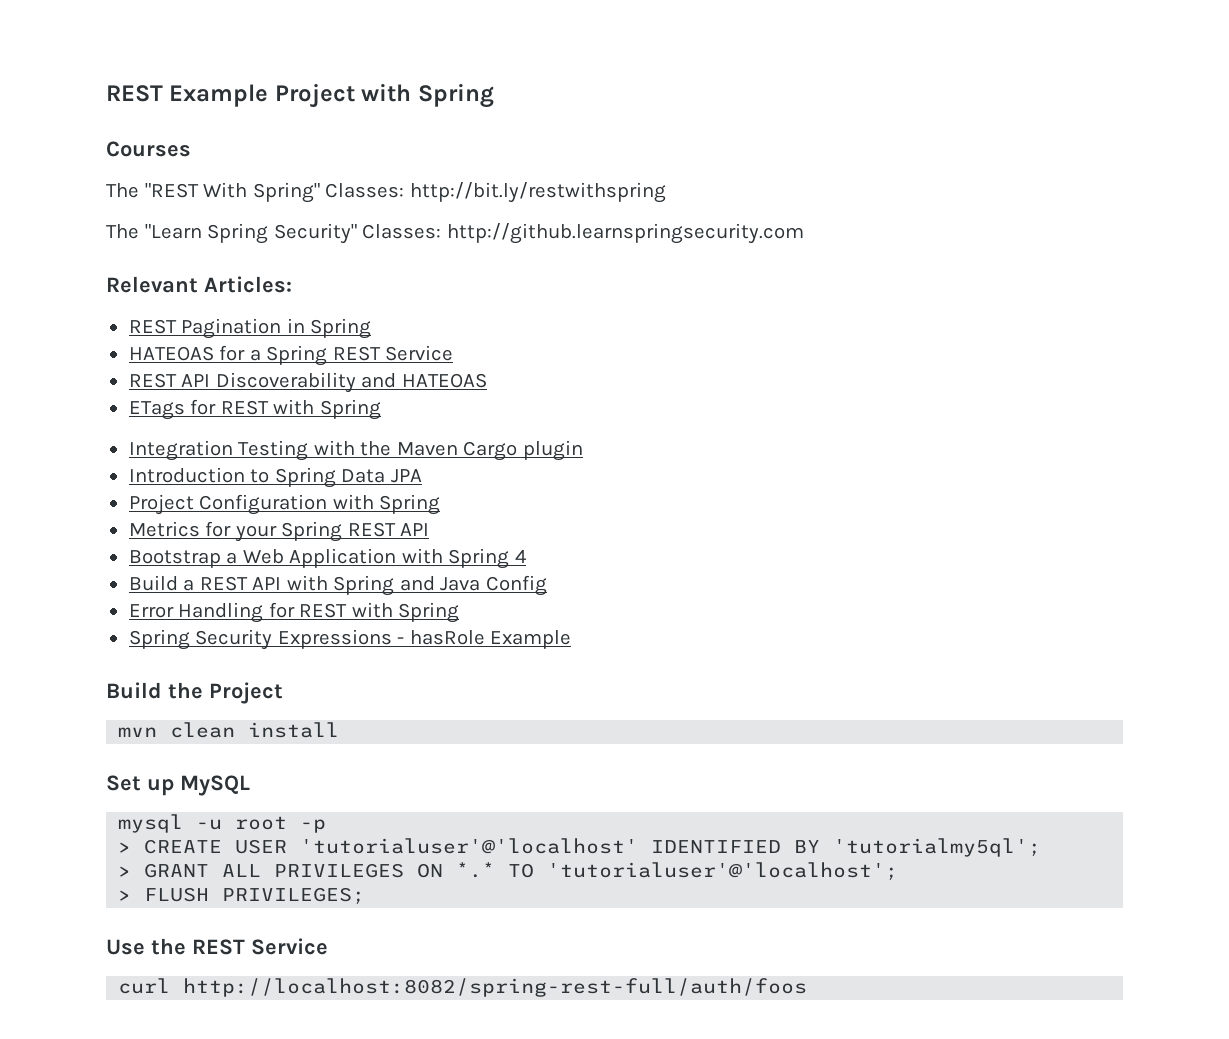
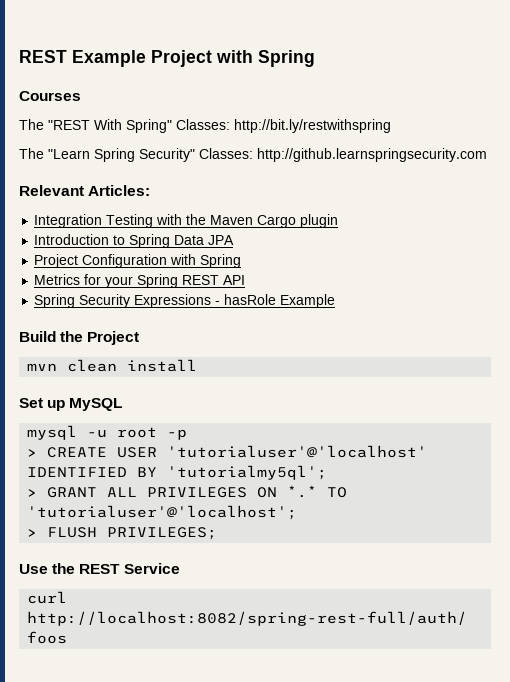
[128,318,372,339] [128,345,454,366] [128,372,487,393] [128,399,381,420] // REST Pagination in Spring // HATEOAS for a Spring REST Service // REST API Discoverability and HATEOAS // ETags for REST with Spring -> (151, 190) none
[128,548,526,569] [128,575,547,596] [128,602,460,623] // Bootstrap a Web Application with Spring 4 // Build a REST API with Spring and Java Config // Error Handling for REST with Spring -> (246, 280) none

